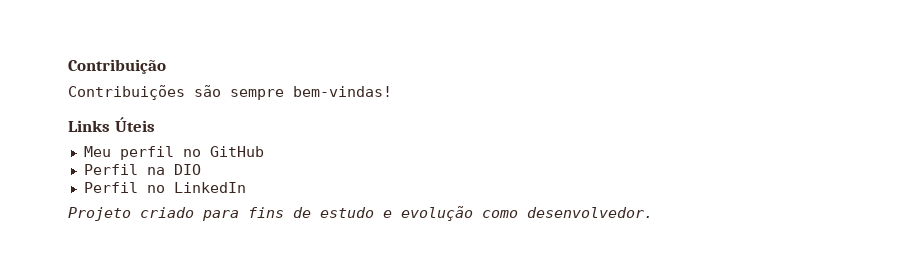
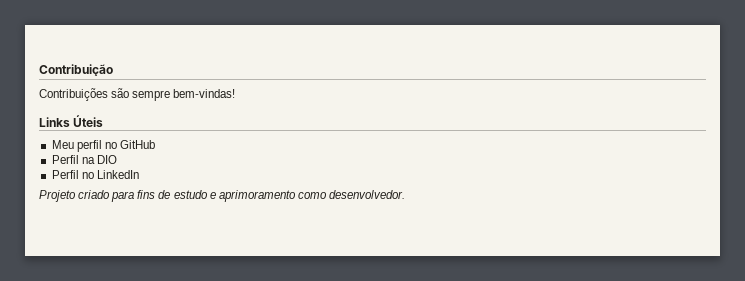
[401,206,473,221] evolução -> [218,190,296,202] aprimoramento

